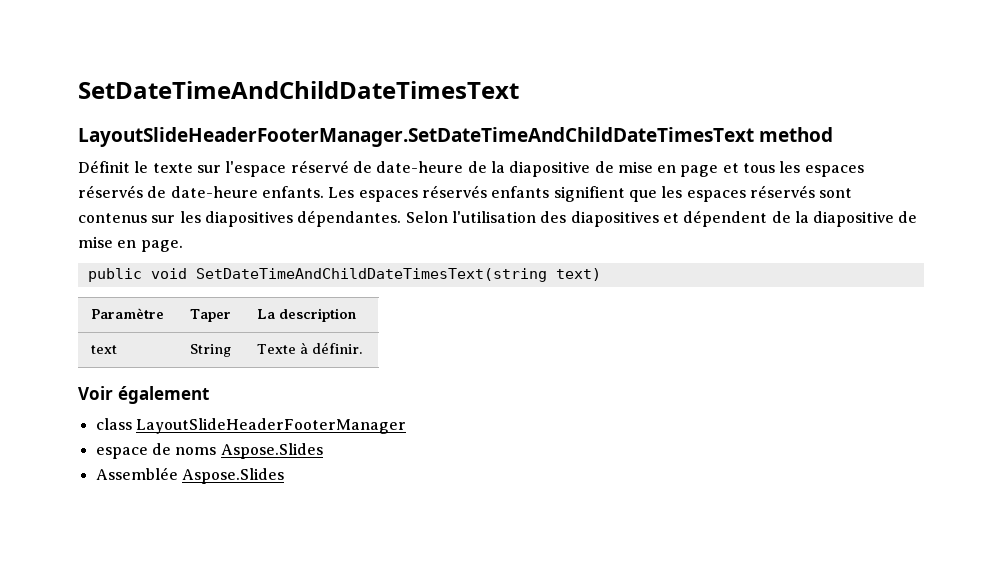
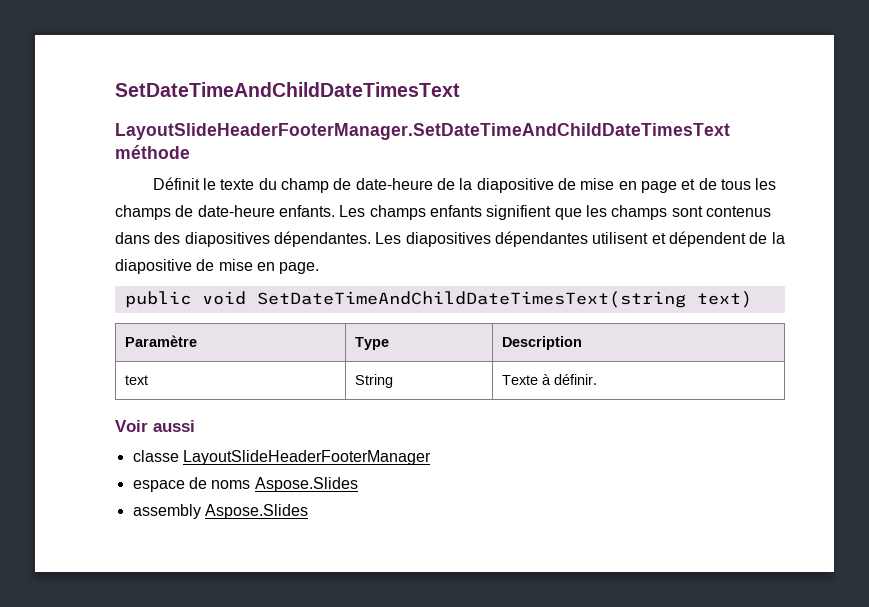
[759,127,834,142] method -> [115,145,190,159] méthode
[196,160,349,177] sur l'espace réservé -> [258,178,330,193] du champ
(739, 168) none -> [698,178,717,190] de
[804,165,864,177] [78,185,143,198] espaces réservés -> [115,205,171,220] champs
[358,185,487,202] espaces réservés -> [369,205,426,220] champs
[686,185,853,202] [78,210,659,227] espaces réservés sont contenus sur les diapositives dépendantes. Selon l'utilisation des diapositives -> [611,205,771,220] [115,231,649,247] champs sont contenus dans des diapositives dépendantes. Les diapositives dépendantes utilisent
[189,309,231,322] [256,308,356,322] Taper | La description -> [355,337,390,350] [502,336,583,350] Type | Description
[117,386,209,404] [95,418,132,430] également // class -> [153,420,195,432] [132,450,179,462] aussi // classe
[95,467,178,480] Assemblée -> [132,504,201,519] assembly

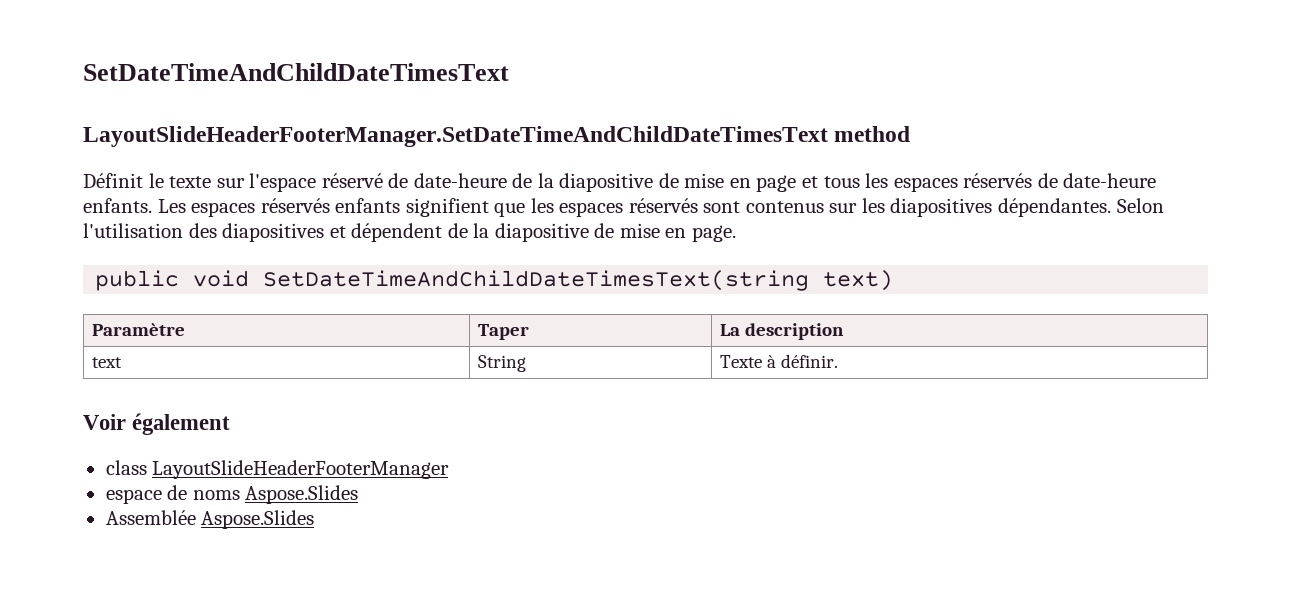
[115,145,190,159] méthode -> [834,126,911,142] method
[258,178,330,193] du champ -> [216,173,383,192] sur l'espace réservé
[698,178,717,190] de -> (819, 182) none
[115,205,171,220] champs -> [893,173,1033,192] espaces réservés
[369,205,426,220] champs -> [191,198,330,217] espaces réservés
[611,205,771,220] [115,231,649,247] champs sont contenus dans des diapositives dépendantes. Les diapositives dépendantes utilisent -> [559,198,1164,217] [83,223,325,242] espaces réservés sont contenus sur les diapositives dépendantes. Selon l'utilisation des diapositives
[355,337,390,350] [502,336,583,350] Type | Description -> [478,324,530,340] [720,323,845,340] Taper | La description
[153,420,195,432] [132,450,179,462] aussi // classe -> [132,413,231,435] [105,460,147,475] également // class
[132,504,201,519] assembly -> [105,510,196,525] Assemblée

